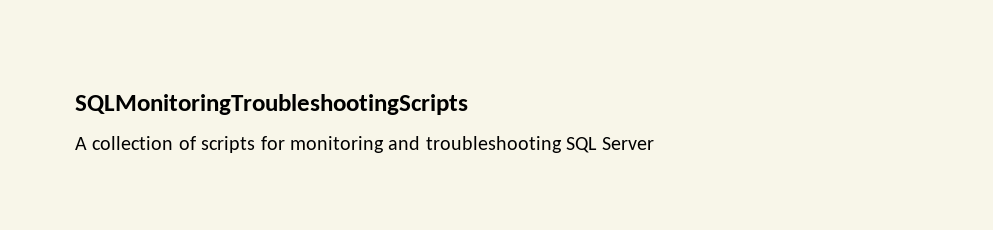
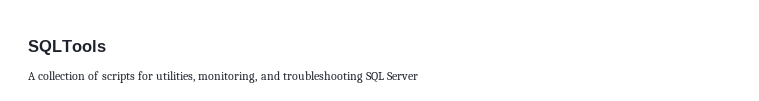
[75,94,468,115] SQLMonitoringTroubleshootingScripts -> [28,40,106,55] SQLTools
[290,136,384,153] monitoring -> [156,71,258,83] utilities, monitoring,

